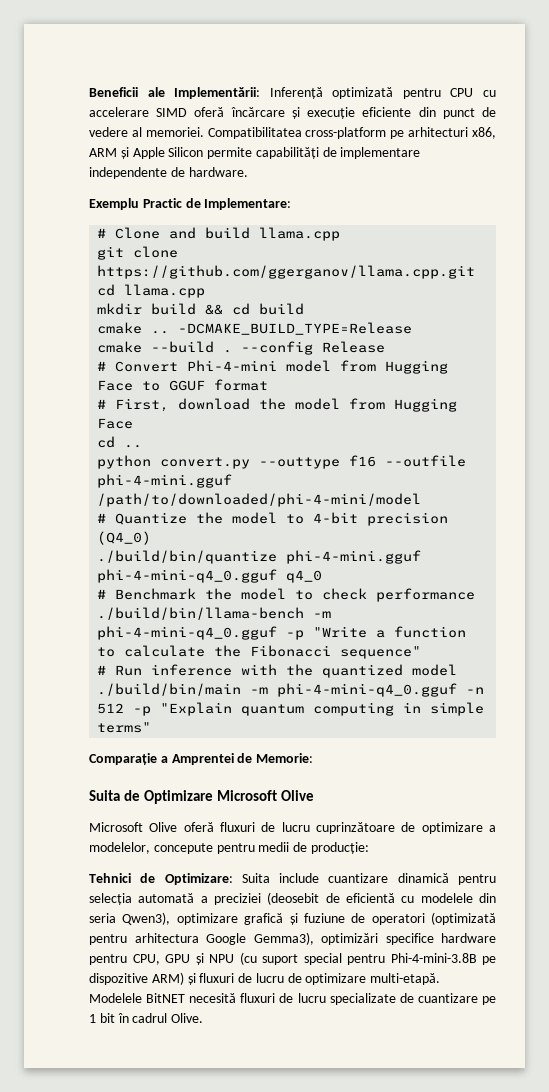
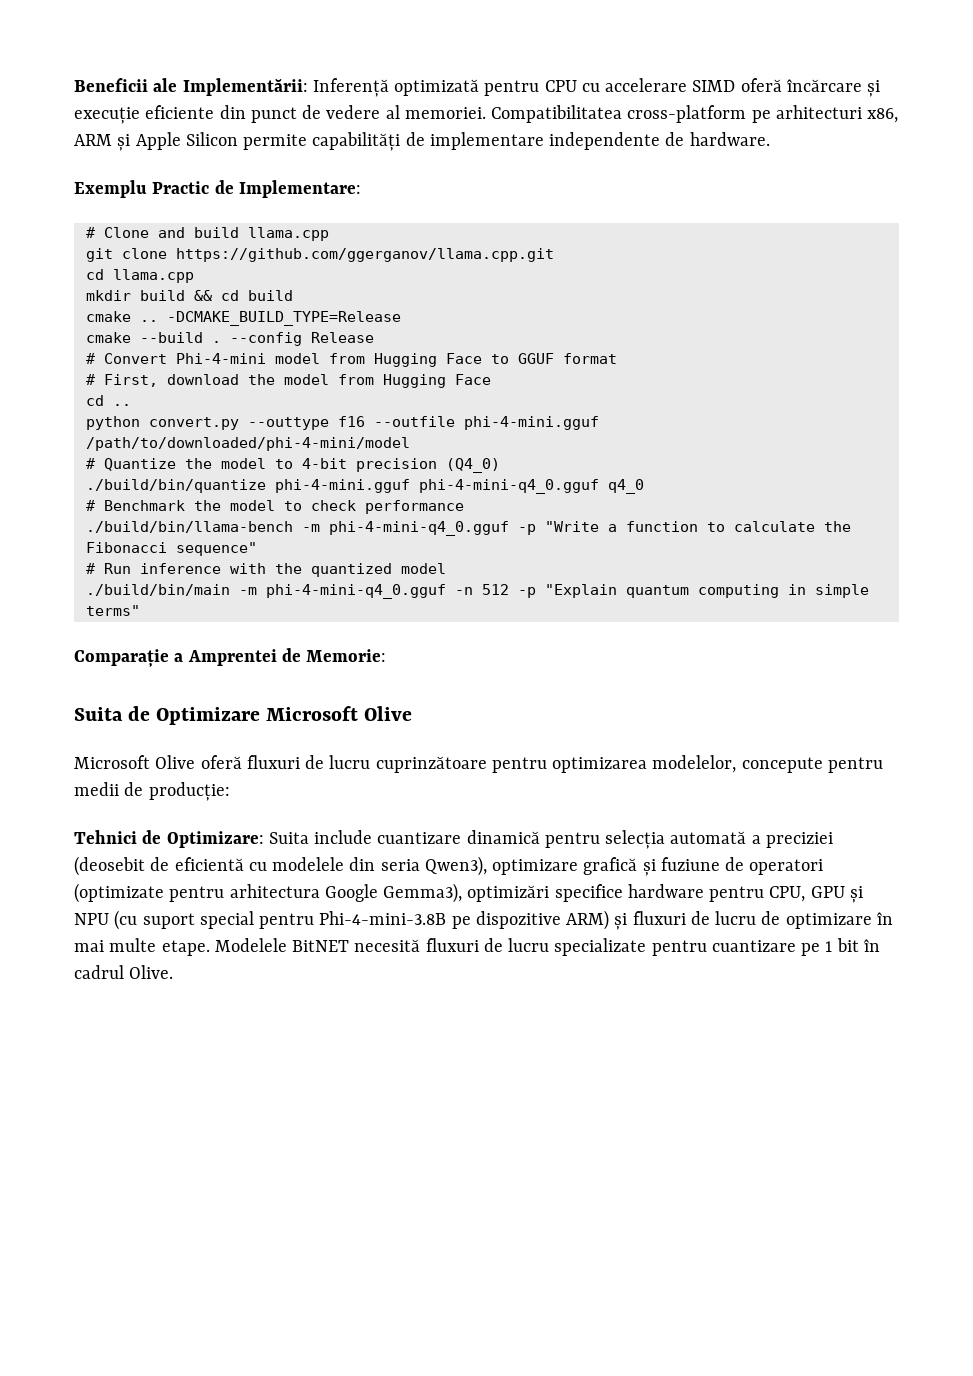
[401,822,496,834] de optimizare a -> [491,757,648,773] pentru optimizarea
[431,912,496,925] (optimizată -> [74,883,164,903] (optimizate
[370,973,441,985] multi-etapă. -> [876,912,893,925] [74,938,210,956] în mai multe etape.
[399,993,414,1003] de -> [651,940,707,956] pentru

